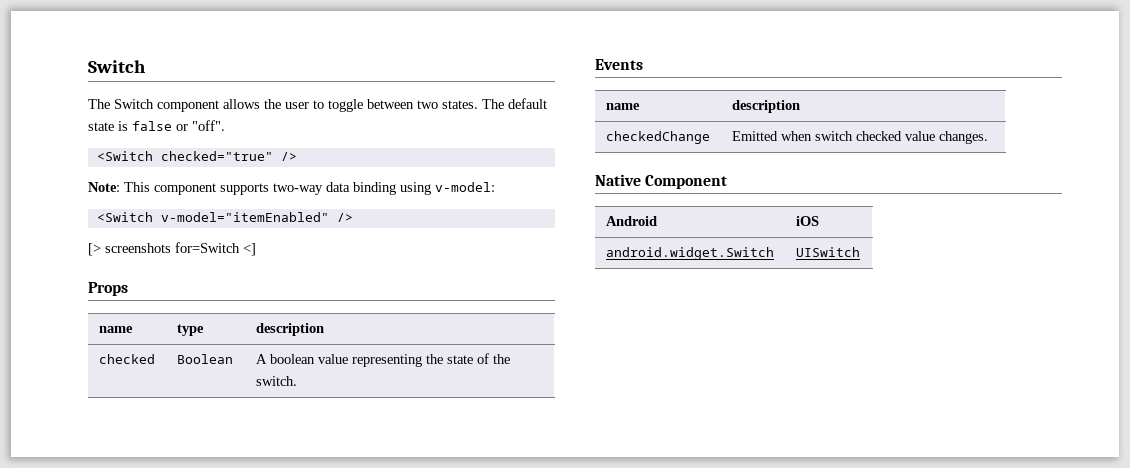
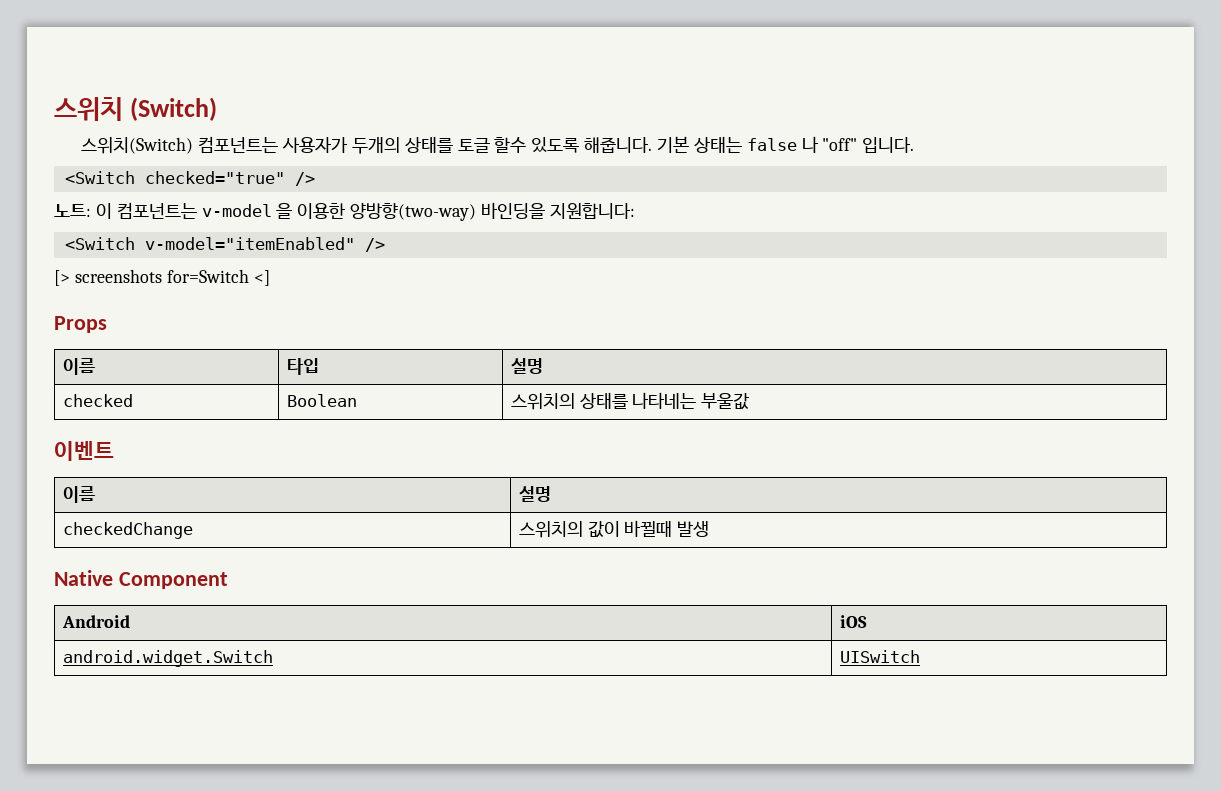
[88,60,146,73] [88,98,547,112] [88,120,225,131] [96,151,297,161] [88,182,495,195] Switch // The Switch component allows the user to toggle between two states. The default state is false or "off". // <Switch checked="true" /> // Note: This component supports two-way data binding using v-model: -> [54,97,217,121] [81,136,915,154] [64,171,315,186] [54,202,635,221] 스위치 (Switch) // 스위치(Switch) 컴포넌트는 사용자가 두개의 상태를 토글 할수 있도록 해줍니다. 기본 상태는 false 나 "off" 입니다. // <Switch checked="true" /> // 노트: 이 컴포넌트는 v-model 을 이용한 양방향(two-way) 바인딩을 지원합니다:
[98,326,133,333] [176,324,204,336] [255,323,324,336] name | type | description -> [62,358,95,375] [286,358,319,375] [510,358,543,374] 이름 | 타입 | 설명
[255,353,510,367] [255,376,297,386] [595,59,643,70] [605,103,640,110] [731,100,800,113] [605,131,710,144] [731,131,988,144] A boolean value representing the state of the switch. // Events // name | description // checkedChange | Emitted when switch checked value changes. -> [510,392,750,410] [54,441,114,461] [62,486,95,503] [518,486,551,502] [62,522,193,539] [518,520,710,538] 스위치의 상태를 나타네는 부울값 // 이벤트 // 이름 | 설명 // checkedChange | 스위치의 값이 바뀔때 발생

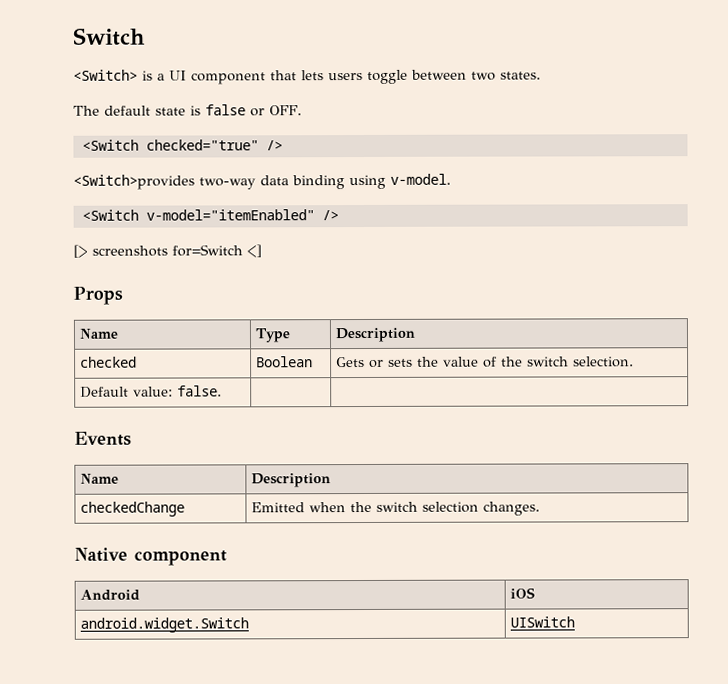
[54,97,217,121] [81,136,915,154] [64,171,315,186] [54,202,635,221] 스위치 (Switch) // 스위치(Switch) 컴포넌트는 사용자가 두개의 상태를 토글 할수 있도록 해줍니다. 기본 상태는 false 나 "off" 입니다. // <Switch checked="true" /> // 노트: 이 컴포넌트는 v-model 을 이용한 양방향(two-way) 바인딩을 지원합니다: -> [73,27,146,46] [73,69,541,85] [73,104,302,117] [81,139,283,151] [73,173,451,190] Switch // <Switch> is a UI component that lets users toggle between two states. // The default state is false or OFF. // <Switch checked="true" /> // <Switch>provides two-way data binding using v-model.
[62,358,95,375] [286,358,319,375] [510,358,543,374] 이름 | 타입 | 설명 -> [78,328,118,339] [254,328,291,343] [334,327,415,343] Name | Type | Description
[510,392,750,410] [54,441,114,461] [62,486,95,503] [518,486,551,502] [62,522,193,539] [518,520,710,538] 스위치의 상태를 나타네는 부울값 // 이벤트 // 이름 | 설명 // checkedChange | 스위치의 값이 바뀔때 발생 -> [335,356,634,368] [79,385,222,398] [74,431,132,446] [79,473,119,484] [250,473,331,488] [79,501,185,517] [250,501,540,516] Gets or sets the value of the switch selection. // Default value: false. | | // Events // Name | Description // checkedChange | Emitted when the switch selection changes.
[118,572,228,589] Component -> [134,550,227,566] component

